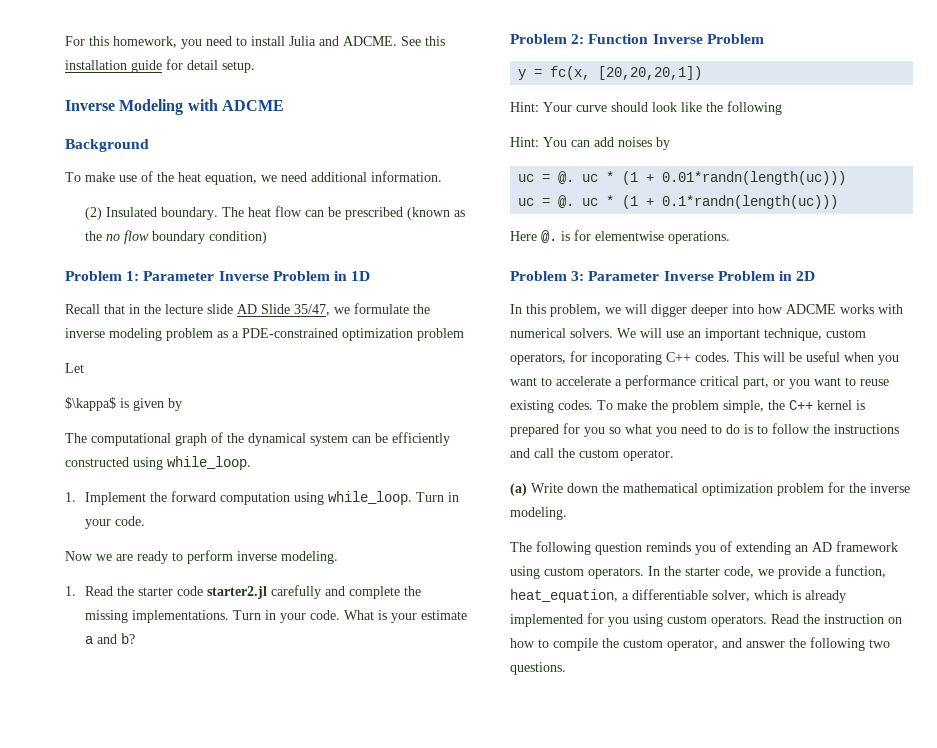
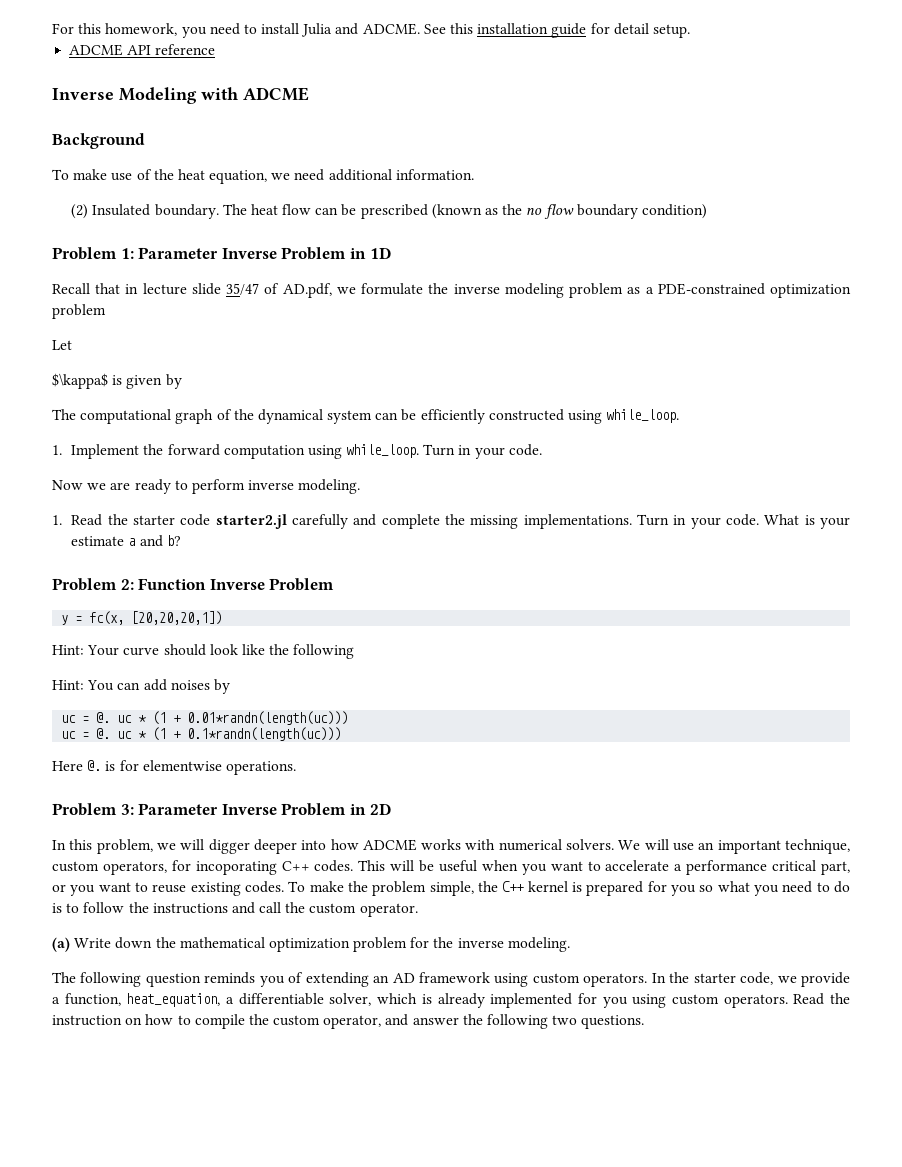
(255, 67) none -> [69,44,216,56] // ADCME API reference
[144,304,161,314] the -> (139, 289) none
[237,304,330,316] AD Slide 35/47, -> [226,283,332,298] 35/47 of AD.pdf,

